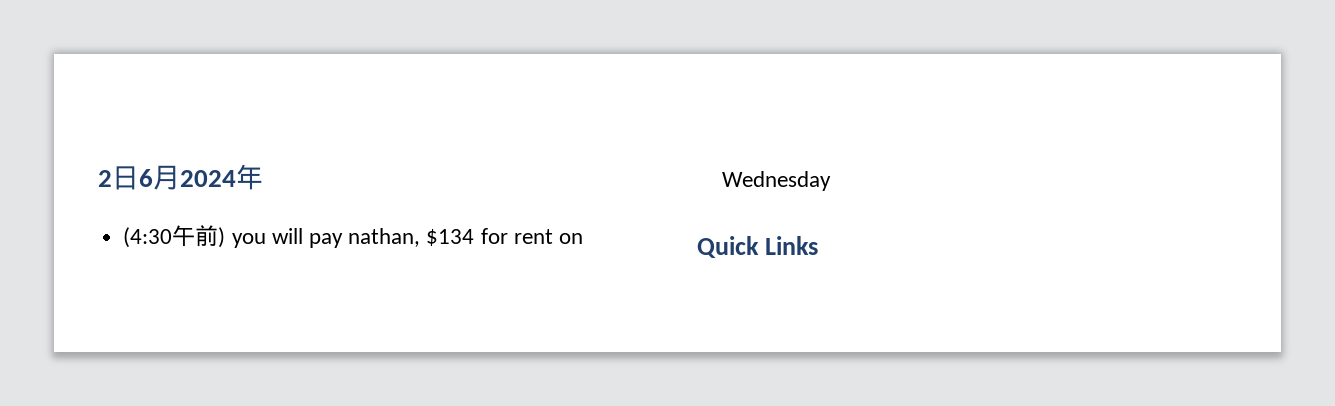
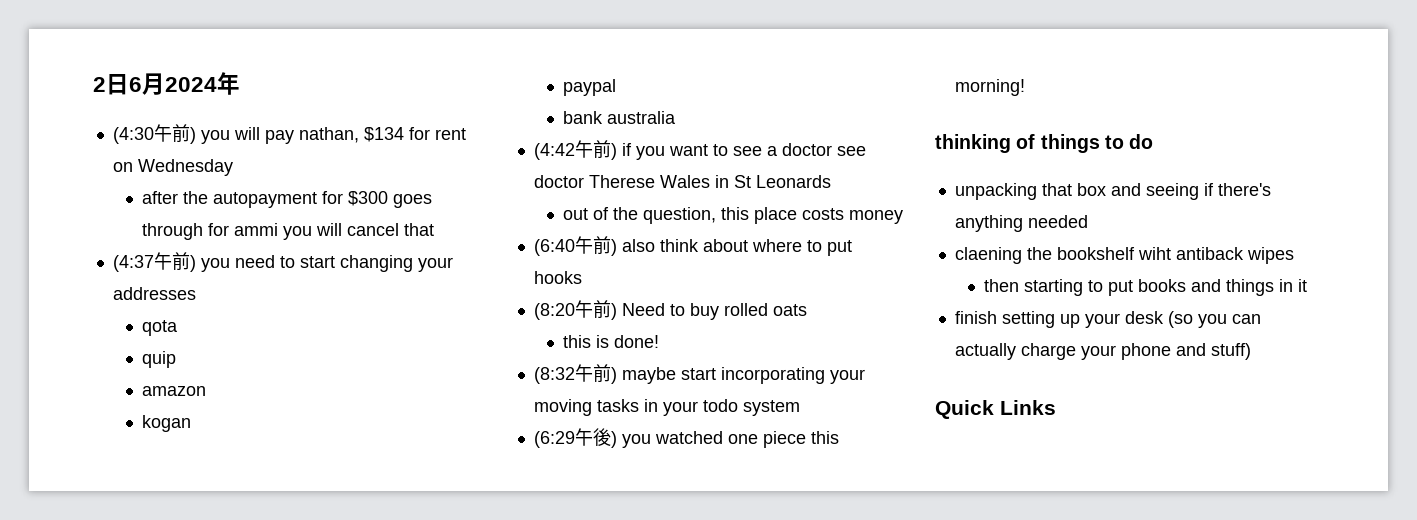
(832, 181) none -> [141,191,432,208] [141,223,434,240] [112,252,453,272] [112,287,196,300] [141,320,178,336] [141,351,176,368] [141,386,206,396] [141,415,191,432] [562,79,616,96] [562,111,676,124] [533,140,866,160] [533,175,831,188] [562,207,903,224] [533,236,852,256] [533,271,582,284] [533,300,807,320] [562,335,659,348] [533,364,865,384] [533,399,800,416] [533,428,839,448] [954,79,1025,96] [935,134,1154,153] [954,183,1271,200] [954,215,1088,232] [954,247,1294,264] [983,279,1307,296] [954,311,1261,328] [954,343,1251,360] // after the autopayment for $300 goes through for ammi you will cancel that // (4:37午前) you need to start changing your addresses // qota // quip // amazon // kogan // paypal // bank australia // (4:42午前) if you want to see a doctor see doctor Therese Wales in St Leonards // out of the question, this place costs money // (6:40午前) also think about where to put hooks // (8:20午前) Need to buy rolled oats // this is done! // (8:32午前) maybe start incorporating your moving tasks in your todo system // (6:29午後) you watched one piece this morning! // thinking of things to do // unpacking that box and seeing if there's anything needed // claening the bookshelf wiht antiback wipes // then starting to put books and things in it // finish setting up your desk (so you can actually charge your phone and stuff)

